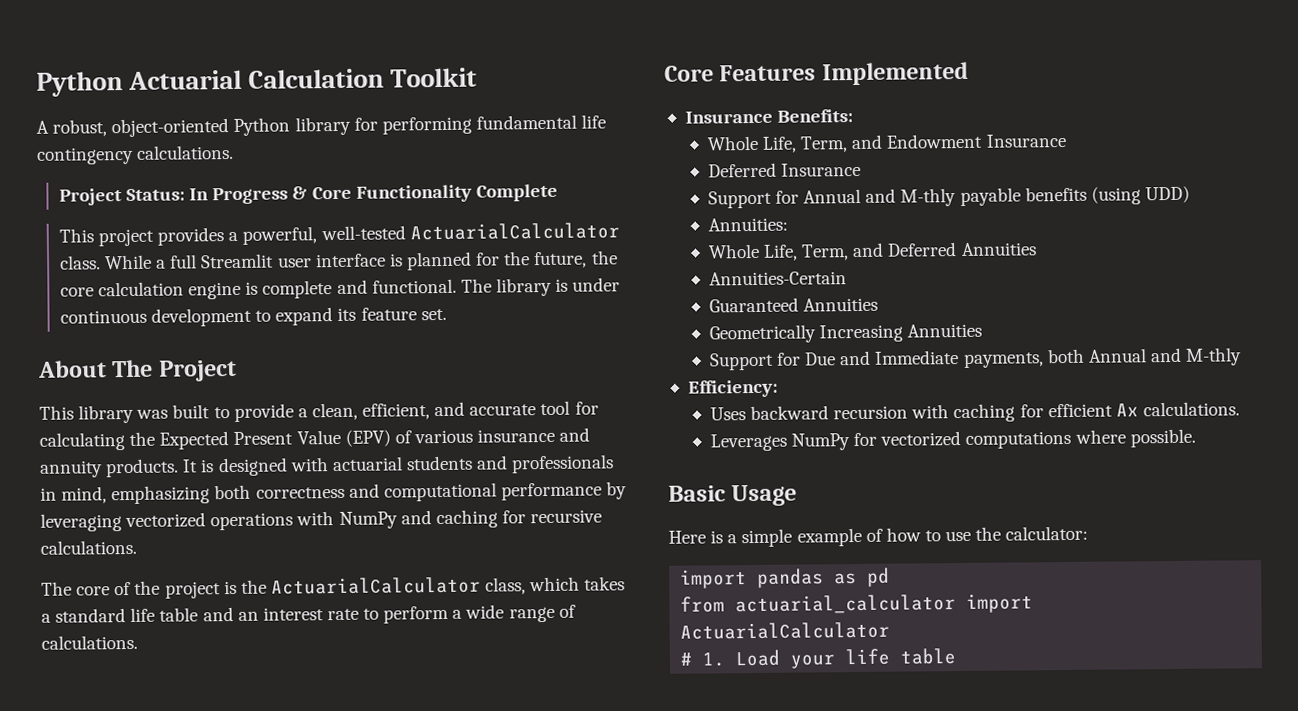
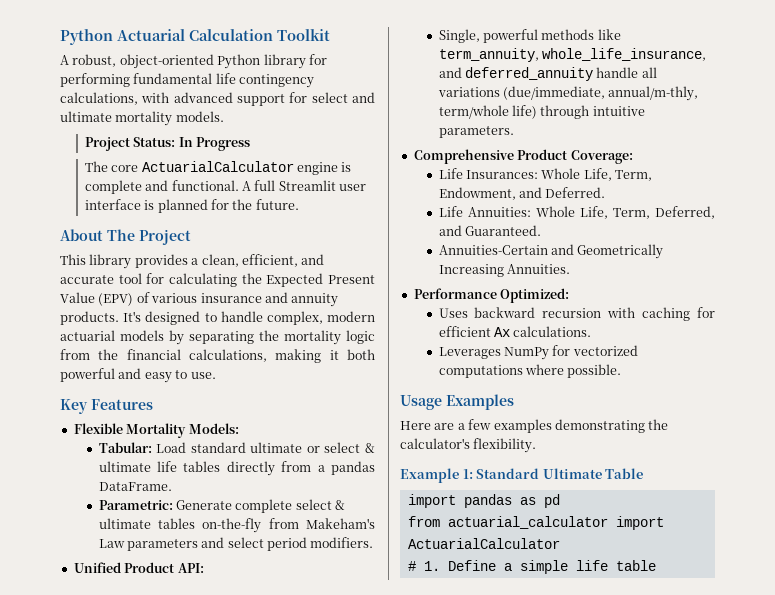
[136,144,235,160] [58,183,558,206] [58,222,620,247] [59,254,167,270] calculations. // Project Status: In Progress & Core Functionality Complete // This project provides a powerful, well-tested ActuarialCalculator class. While a -> [60,92,375,106] [60,111,224,126] [84,137,250,151] [84,161,352,175] [84,180,251,194] calculations, with advanced support for select and ultimate mortality models. // Project Status: In Progress // The core ActuarialCalculator engine is complete and functional. A
[534,250,618,269] [59,277,621,300] [59,307,447,327] future, the core calculation engine is complete and functional. The library is under continuous development to expand its feature set. -> [255,199,299,210] future.
[136,403,294,422] was built to provide -> [134,254,188,268] provides
[182,454,615,477] [40,481,628,505] [40,509,603,532] [40,539,137,555] [41,576,626,599] [41,604,576,624] [41,634,138,650] [664,61,969,86] [684,109,854,124] [706,133,1067,153] [707,162,861,178] [707,185,1190,209] It is designed with actuarial students and professionals in mind, emphasizing both correctness and computational performance by leveraging vectorized operations with NumPy and caching for recursive calculations. // The core of the project is the ActuarialCalculator class, which takes a standard life table and an interest rate to perform a wide range of calculations. // Core Features Implemented // Insurance Benefits: // Whole Life, Term, and Endowment Insurance // Deferred Insurance // Support for Annual and M-thly payable benefits (using UDD) // -> [123,311,375,325] [60,330,375,345] [60,349,375,363] [60,368,216,383] [60,399,153,414] [73,423,239,438] [98,442,375,453] [98,461,375,476] [98,482,172,491] [98,499,346,513] [98,518,375,533] [98,537,374,551] [73,562,204,573] [438,29,621,43] [438,48,706,62] [438,67,657,81] [437,86,699,101] [438,105,645,119] [438,126,514,138] [413,149,633,164] [438,168,653,181] [438,187,606,200] [438,206,463,217] It's designed to handle complex, modern actuarial models by separating the mortality logic from the financial calculations, making it both powerful and easy to use. // Key Features // Flexible Mortality Models: // Tabular: Load standard ultimate or select & ultimate life tables directly from a pandas DataFrame. // Parametric: Generate complete select & ultimate tables on-the-fly from Makeham's Law parameters and select period modifiers. // Unified Product API: // Single, powerful methods like term_annuity, whole_life_insurance, and deferred_annuity handle all variations (due/immediate, annual/m-thly, term/whole life) through intuitive parameters. // Comprehensive Product Coverage: // Life Insurances: Whole Life, Term, Endowment, and Deferred. // Life
[707,242,1037,261] [708,271,847,286] [708,297,878,313] [708,323,983,344] [708,347,1243,371] [687,379,778,398] // Whole Life, Term, and Deferred Annuities // Annuities-Certain // Guaranteed Annuities // Geometrically Increasing Annuities // Support for Due and Immediate payments, both Annual and M-thly // Efficiency: -> [535,206,715,219] [438,225,541,236] [438,244,664,259] [438,264,570,277] [413,288,570,303] Whole Life, Term, Deferred, and Guaranteed. // Annuities-Certain and Geometrically Increasing Annuities. // Performance Optimized:
[668,485,726,502] Basic -> (622, 371) none
(798, 495) none -> [446,394,514,410] Examples
[710,525,1089,548] is a simple example of how to use the calculator: -> [434,419,669,433] [400,438,537,453] [400,468,644,483] are a few examples demonstrating the calculator's flexibility. // Example 1: Standard Ultimate Table
[735,649,837,669] Load your -> [447,560,568,574] Define a simple

